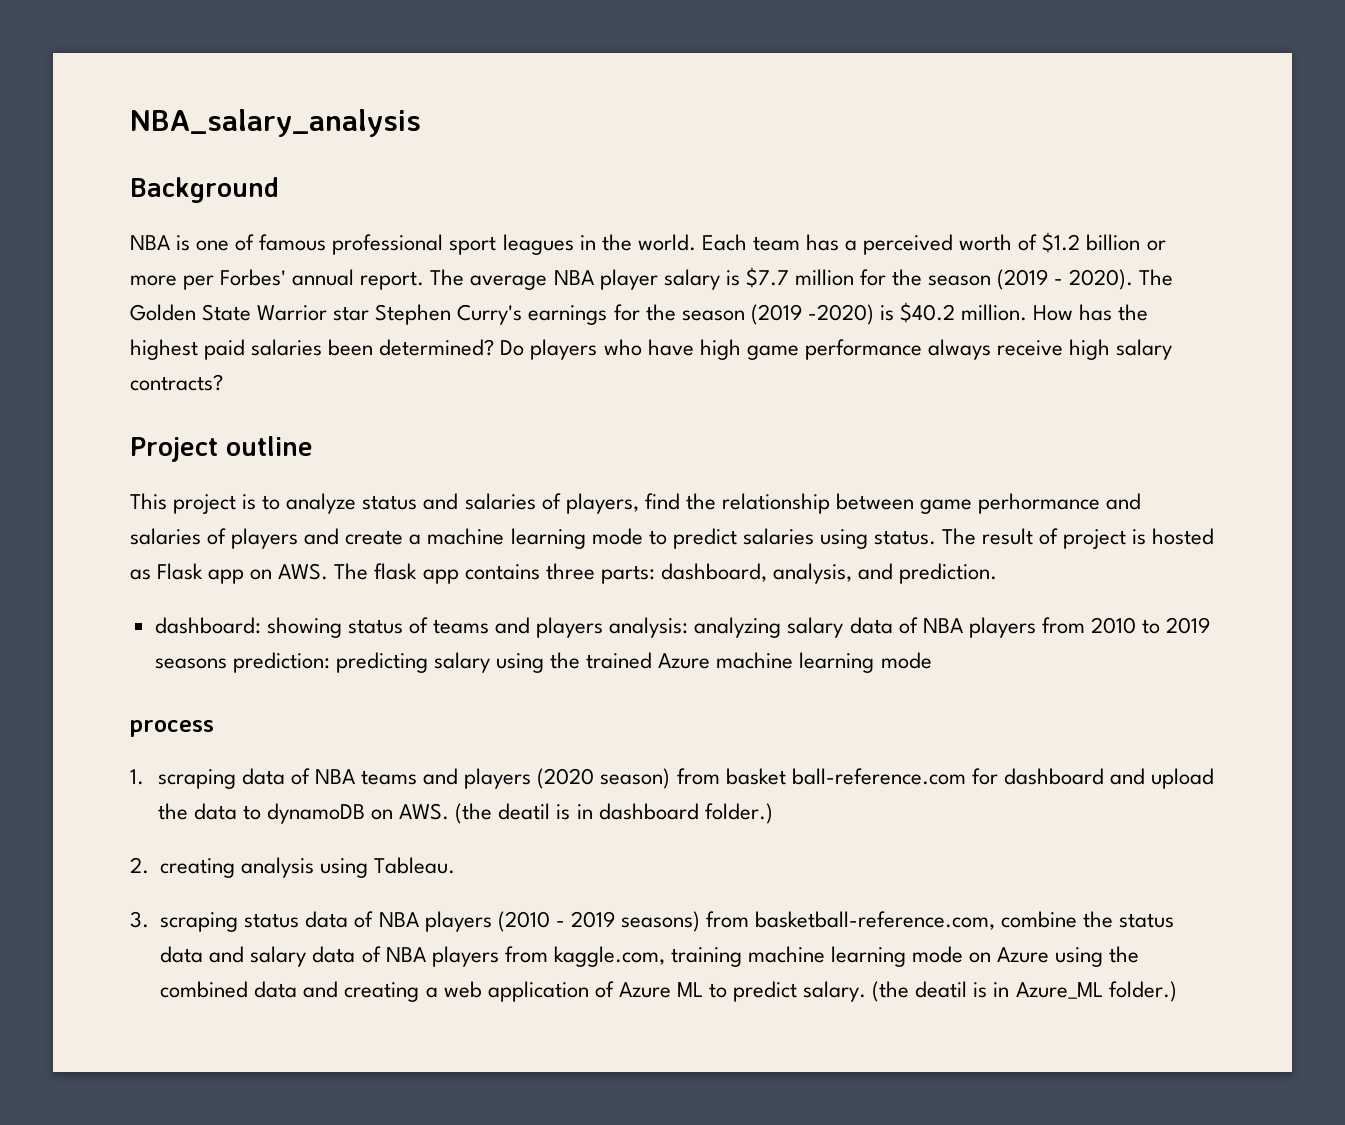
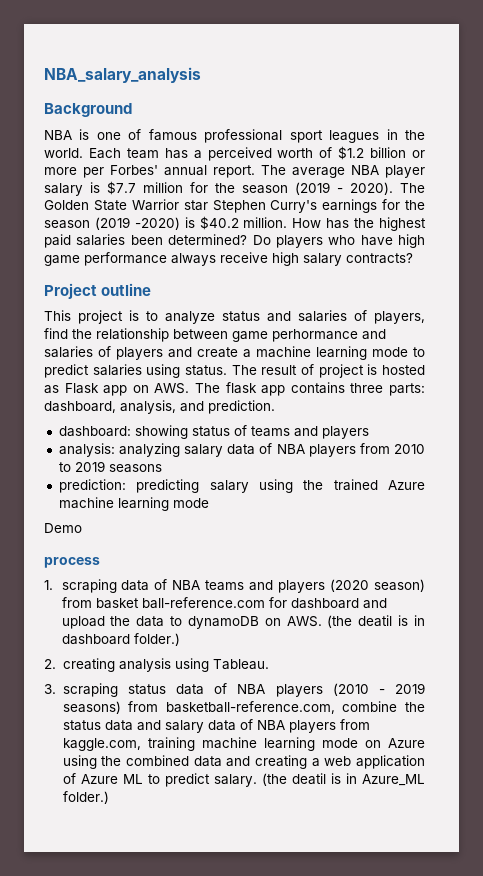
(604, 627) none -> (369, 432) //
(227, 663) none -> (162, 468) //
(932, 660) none -> [44,523,82,533] // Demo

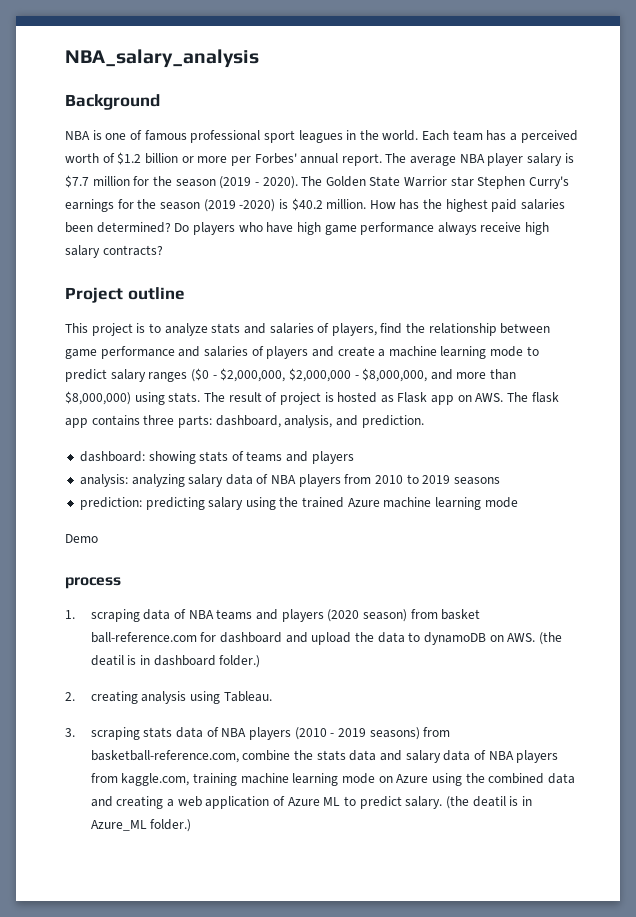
[222,311,260,322] status -> [211,323,241,334] stats
[272,329,358,342] perhormance -> [100,346,175,359] performance
[92,364,227,378] salaries using status. -> [110,368,517,382] [65,391,201,405] salary ranges ($0 - $2,000,000, $2,000,000 - $8,000,000, and more than $8,000,000) using stats.
[191,426,230,437] status -> [199,451,229,462] stats
[127,684,166,695] status -> [143,727,173,738] stats
[62,720,101,731] status -> [316,750,346,761] stats

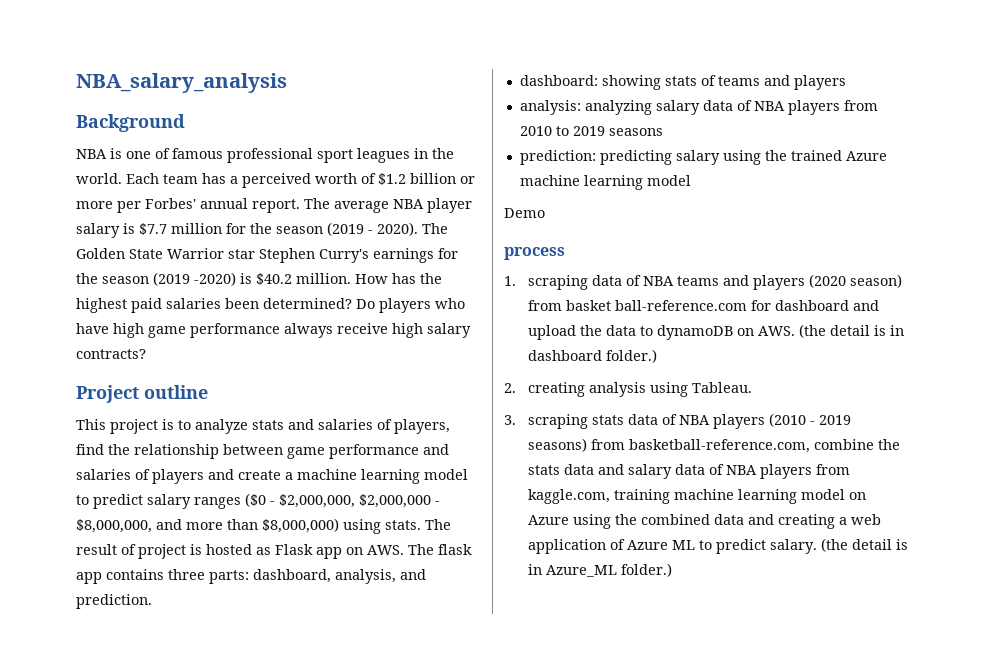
[490,346,524,357] mode -> [424,469,468,480] model
[484,497,518,508] mode -> [646,175,691,186] model
[90,655,124,666] deatil -> [829,325,870,336] detail
[342,773,376,784] mode -> [800,489,845,500] model
[472,796,506,807] deatil -> [851,539,892,550] detail

